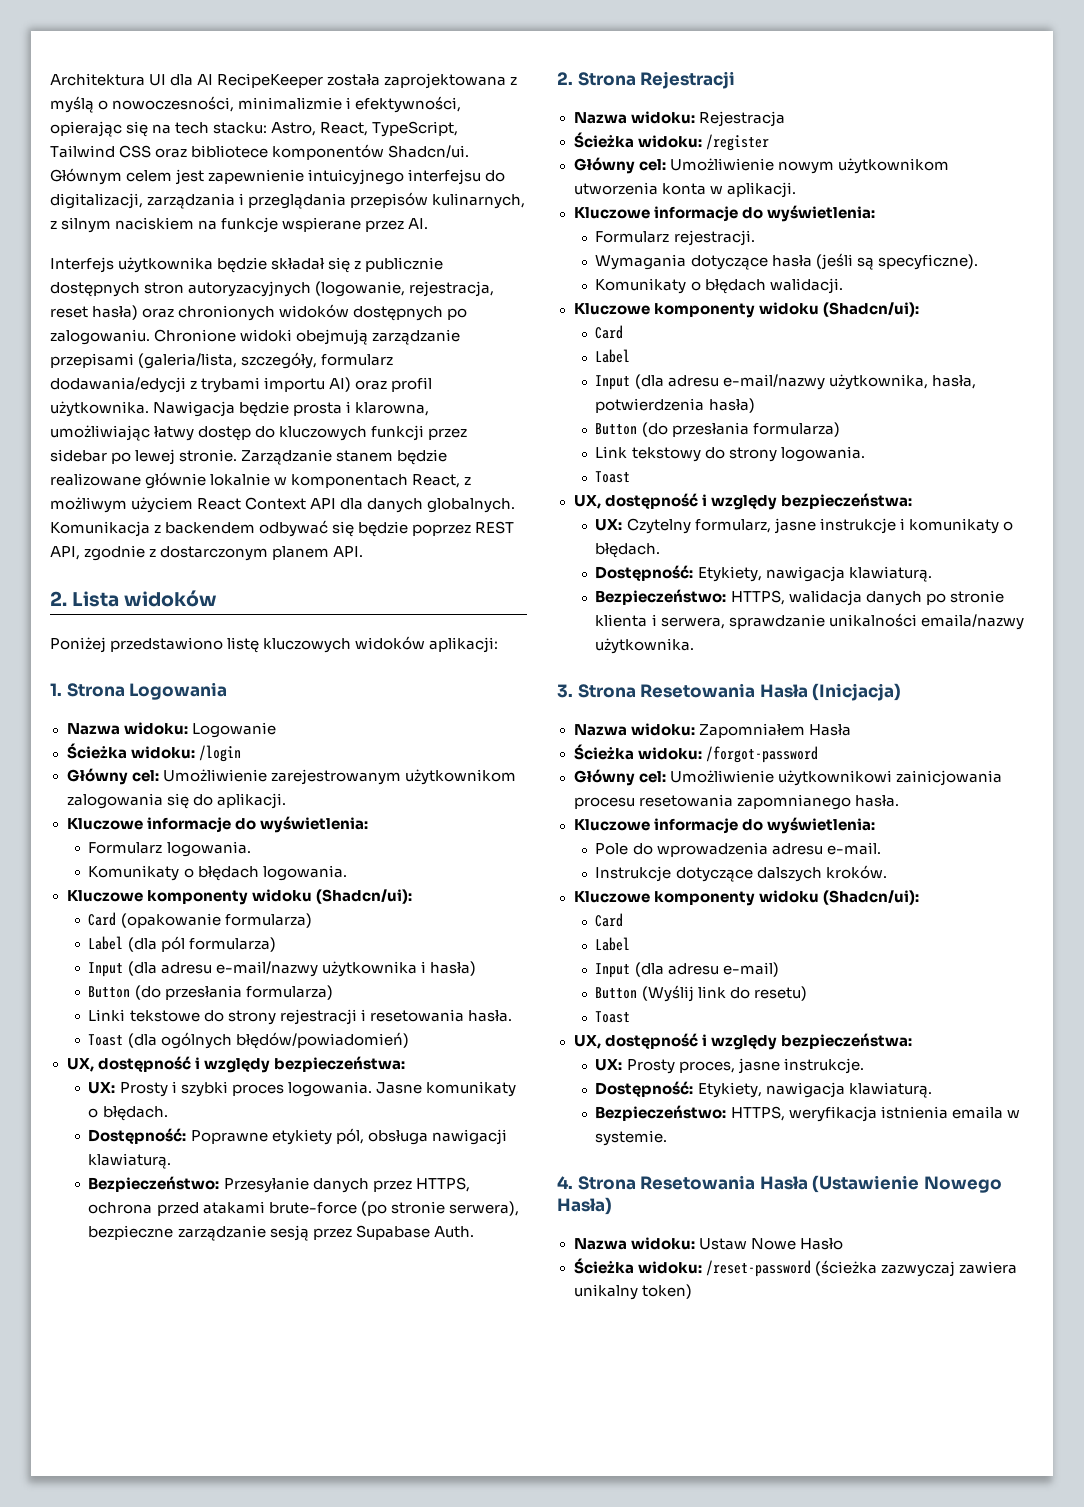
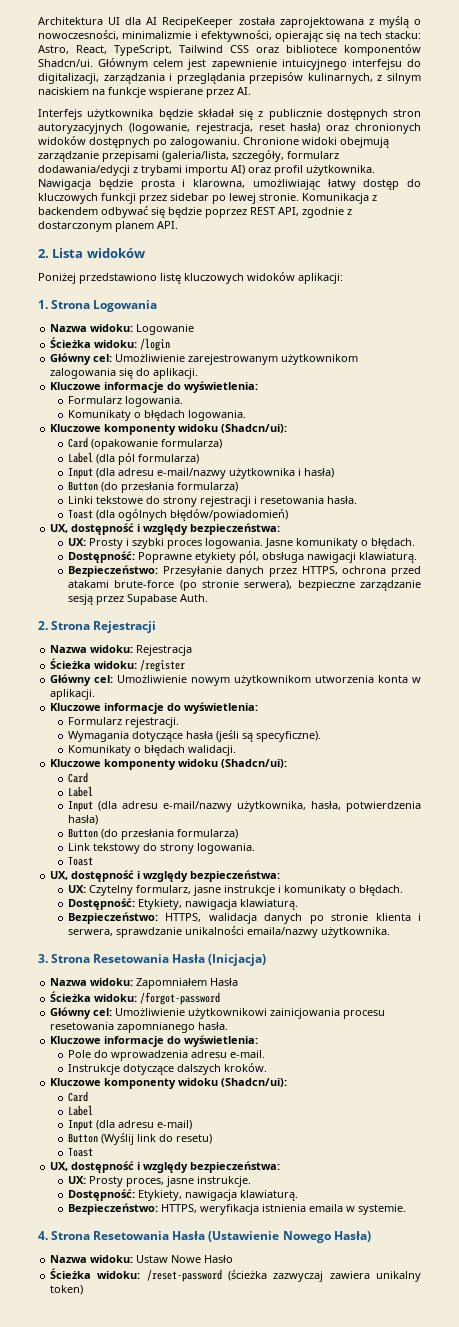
[241,449,448,465] [50,472,472,489] [50,497,516,513] Zarządzanie stanem będzie realizowane głównie lokalnie w komponentach React, z możliwym użyciem React Context API dla danych globalnych. -> (299, 197) none

